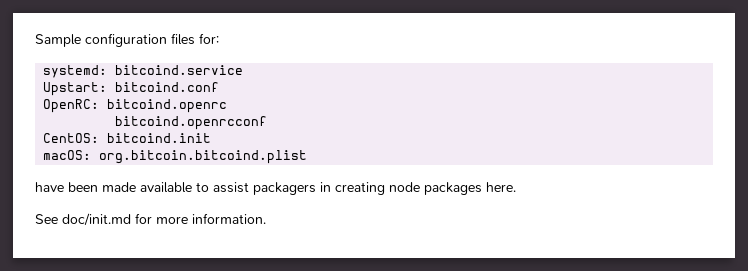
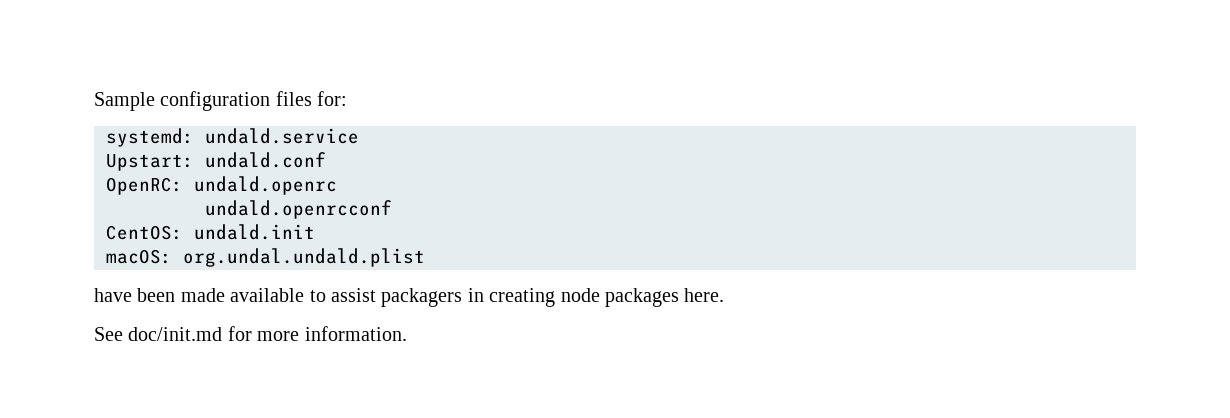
[115,65,244,75] bitcoind.service -> [205,128,359,144] undald.service
[115,82,220,92] bitcoind.conf -> [205,152,326,168] undald.conf
[107,99,228,113] [115,116,268,130] bitcoind.openrc // bitcoind.openrcconf -> [194,176,337,195] [205,200,392,219] undald.openrc // undald.openrcconf
[107,133,212,143] bitcoind.init -> [194,224,315,240] undald.init
[99,150,308,164] org.bitcoin.bitcoind.plist -> [183,248,425,267] org.undal.undald.plist

